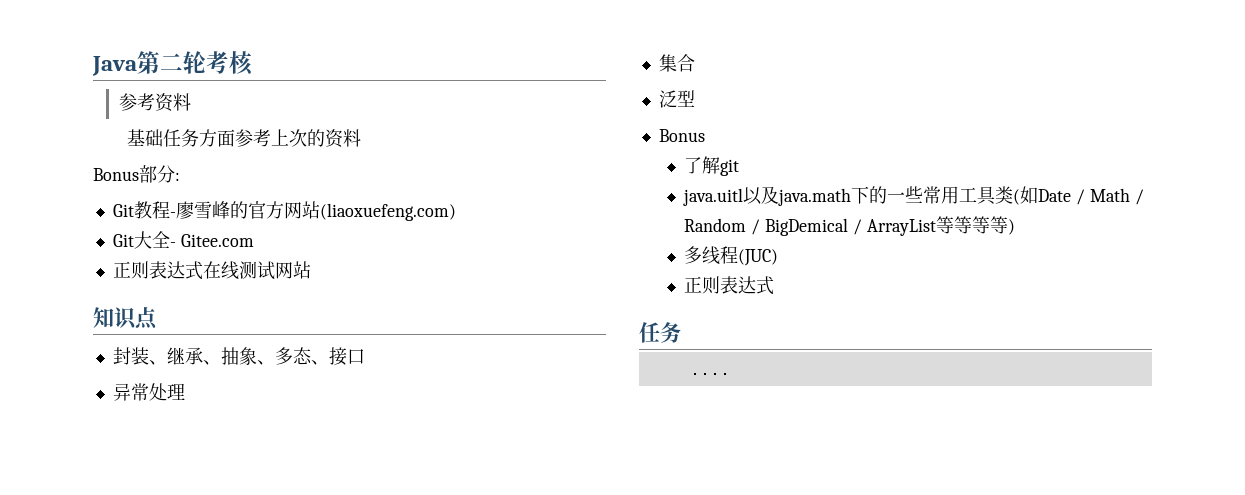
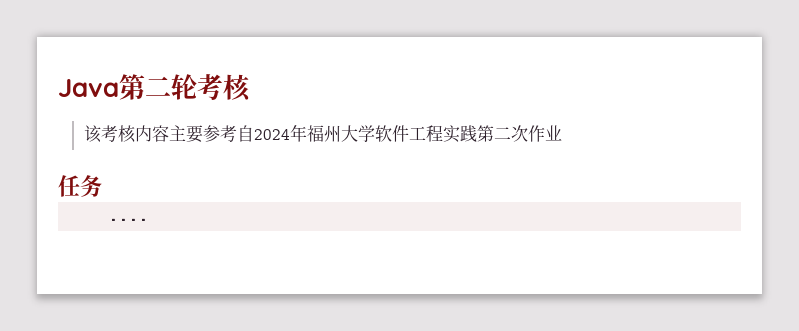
[118,93,191,112] [127,129,362,148] [93,165,180,183] [112,201,456,221] [112,231,254,249] [112,261,311,280] [93,307,158,330] [112,347,365,366] [112,383,185,401] [658,54,695,72] [658,90,695,108] [658,129,705,142] [684,156,740,176] [683,186,1144,206] [684,216,1015,236] [684,246,779,266] [684,276,775,295] 参考资料 // 基础任务方面参考上次的资料 // Bonus部分: // Git教程-廖雪峰的官方网站(liaoxuefeng.com) // Git大全- Gitee.com // 正则表达式在线测试网站 // 知识点 // 封装、继承、抽象、多态、接口 // 异常处理 // 集合 // 泛型 // Bonus // 了解git // java.uitl以及java.math下的一些常用工具类(如Date / Math / Random / BigDemical / ArrayList等等等等) // 多线程(JUC) // 正则表达式 -> [83,124,562,143] 该考核内容主要参考自2024年福州大学软件工程实践第二次作业

